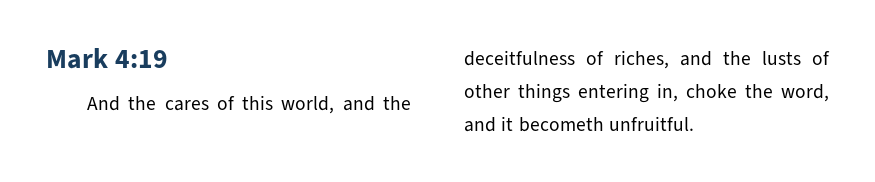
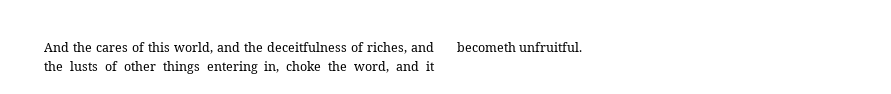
[46,48,169,69] Mark 4:19 // -> (44, 47) none

